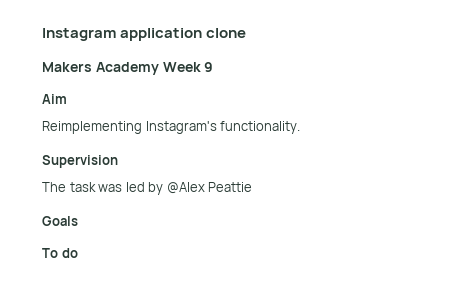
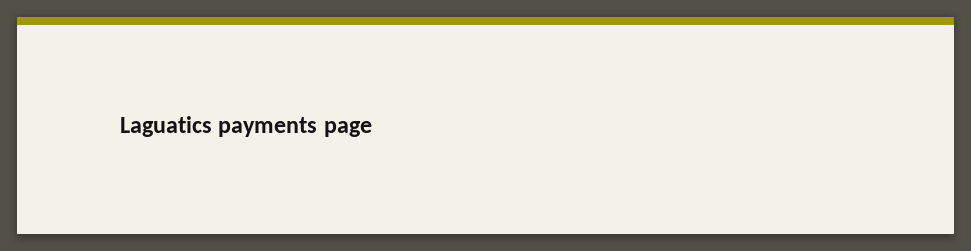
[42,28,247,41] [42,62,214,75] [42,94,67,104] [42,121,301,134] [42,155,118,168] [42,182,253,195] [42,216,78,226] [42,248,78,258] Instagram application clone // Makers Academy Week 9 // Aim // Reimplementing Instagram's functionality. // Supervision // The task was led by @Alex Peattie // Goals // To do -> [120,116,372,137] Laguatics payments page

